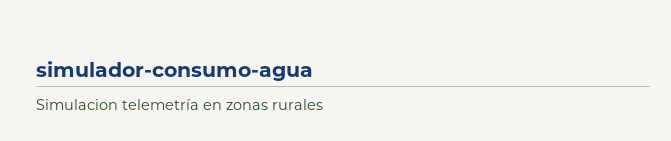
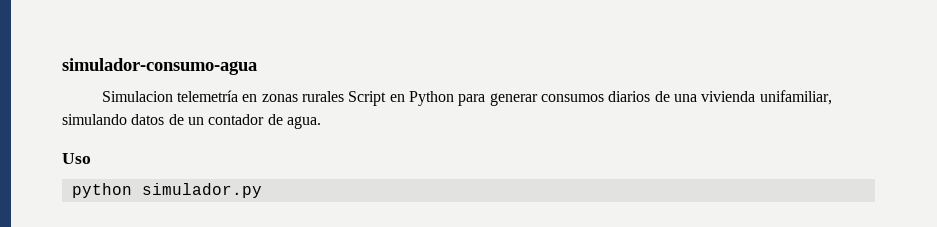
(323, 104) none -> [348,90,832,106] [62,114,321,129] [62,153,91,164] [71,183,262,198] Script en Python para generar consumos diarios de una vivienda unifamiliar, simulando datos de un contador de agua. // Uso // python simulador.py

